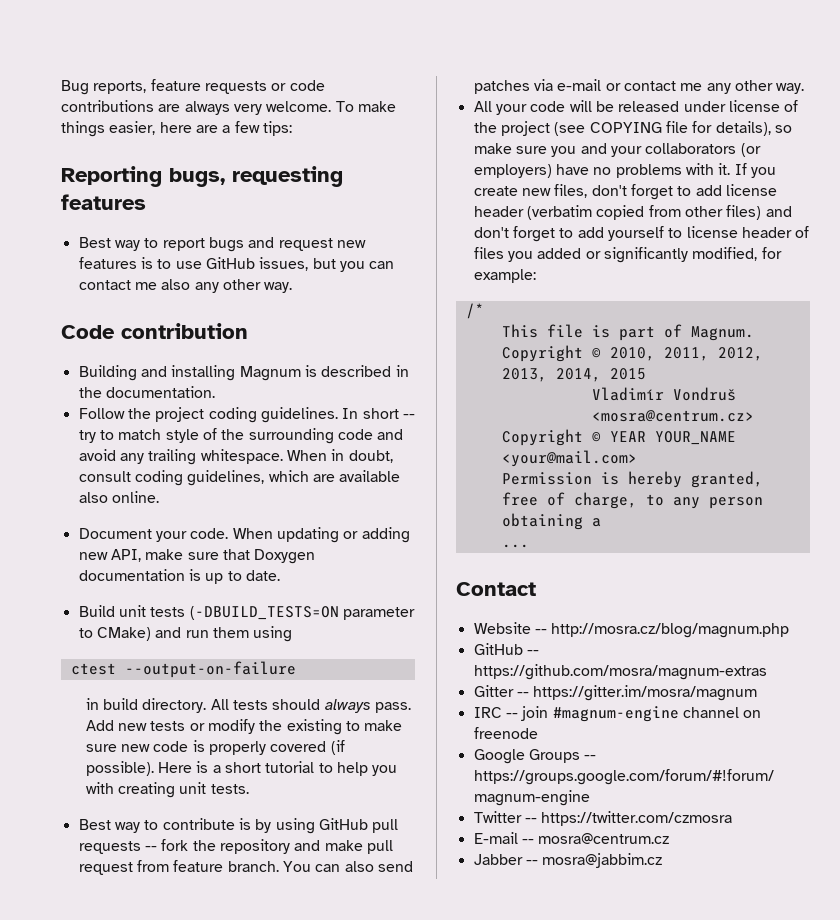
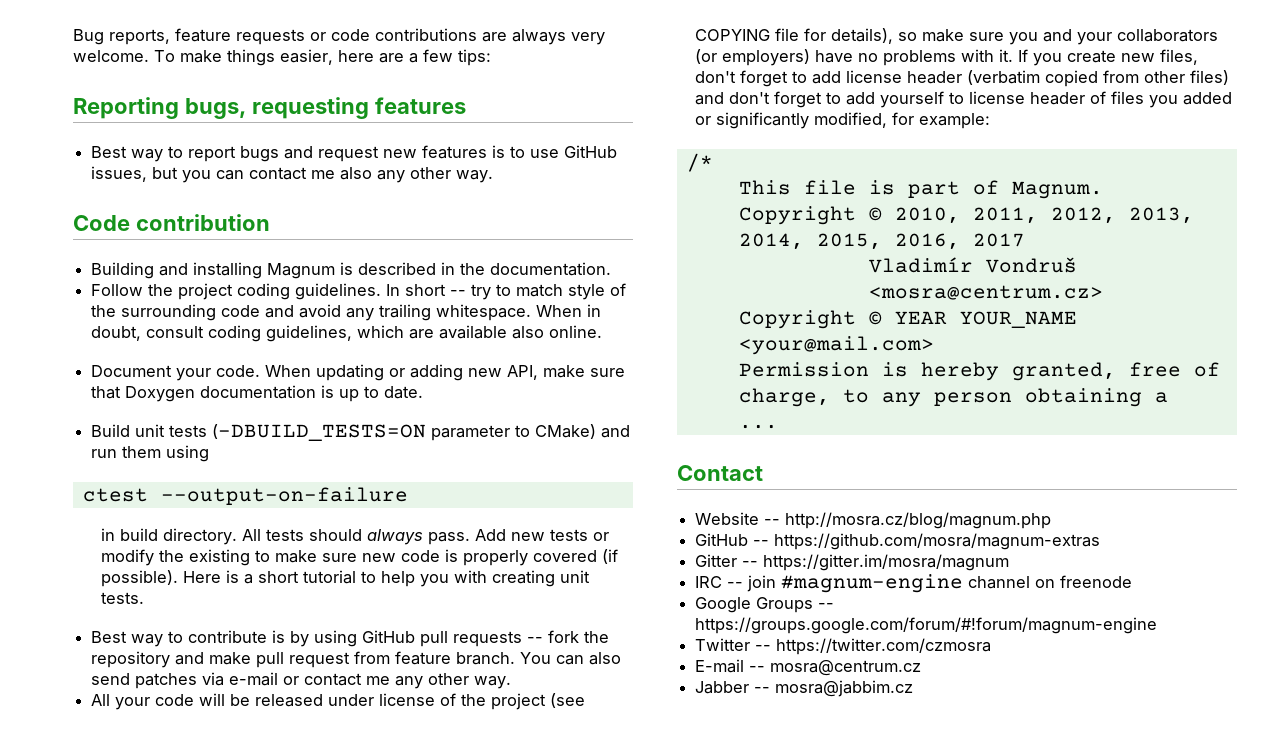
[609,368,646,380] 2015 -> [816,233,1025,250] 2015, 2016, 2017

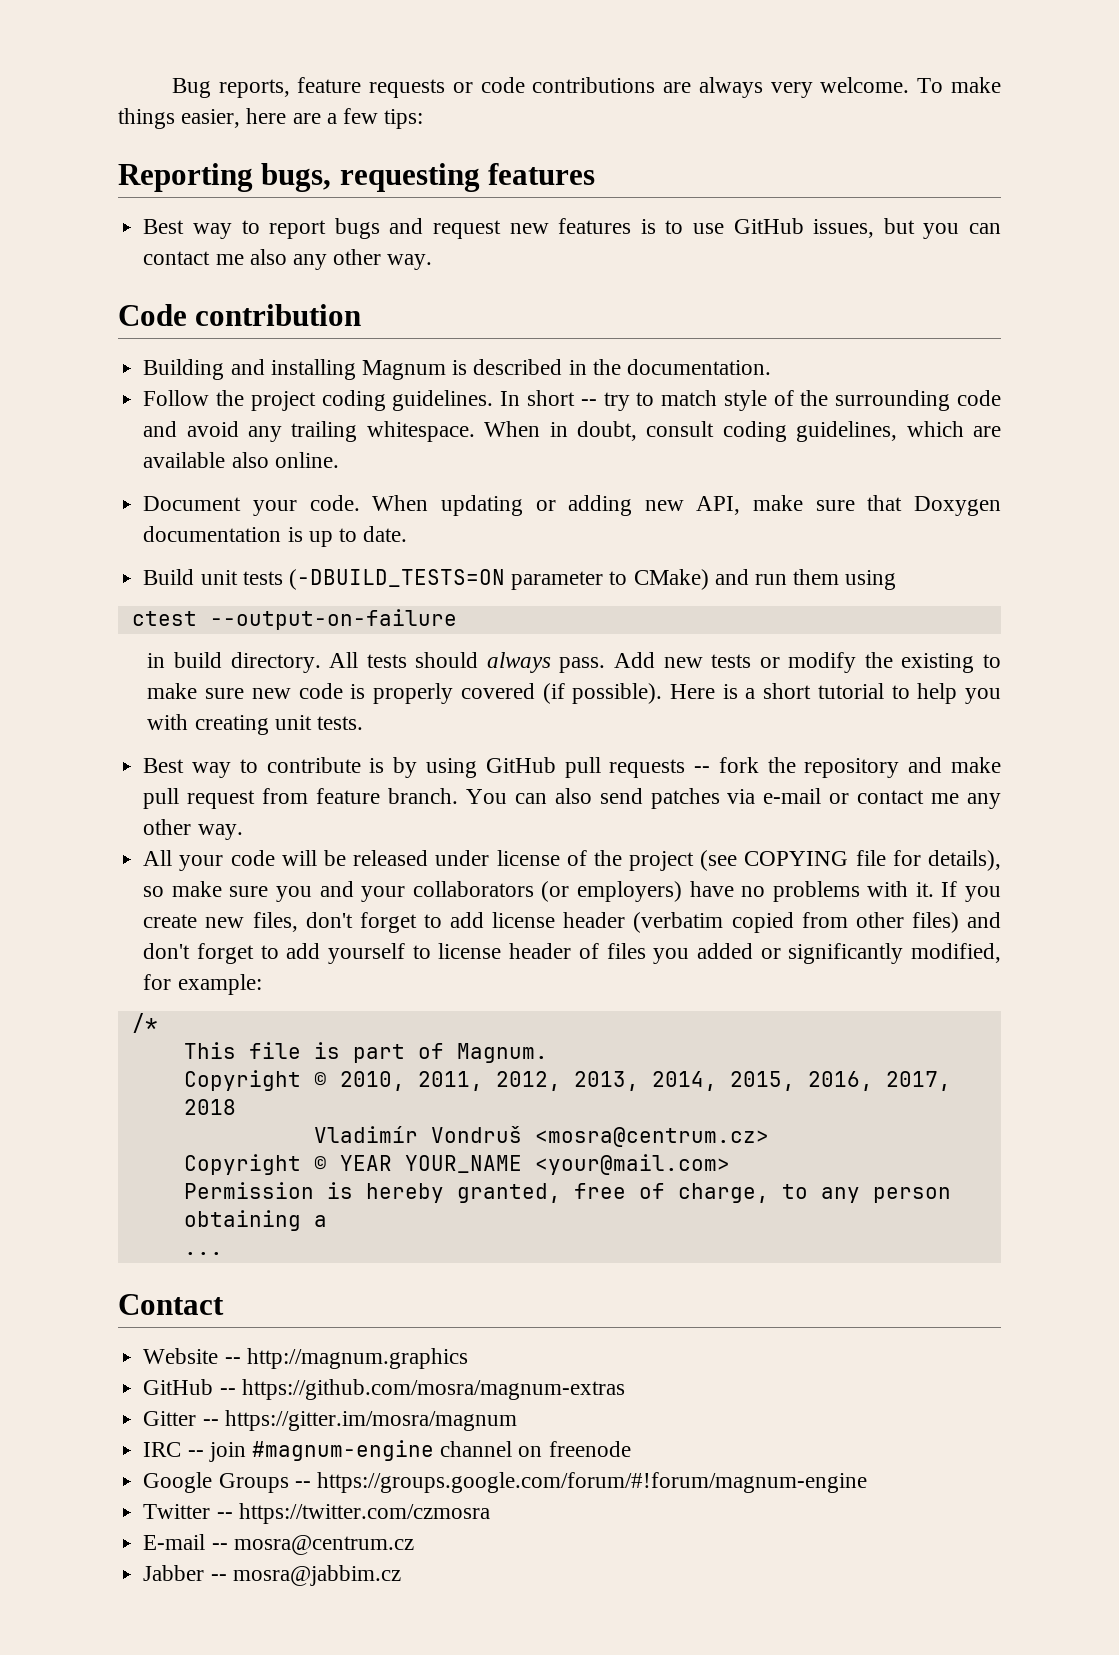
[972,233,1025,247] 2017 -> [885,1071,951,1091] [183,1099,236,1115] 2017, 2018
[785,512,1052,529] http://mosra.cz/blog/magnum.php -> [246,1348,468,1369] http://magnum.graphics

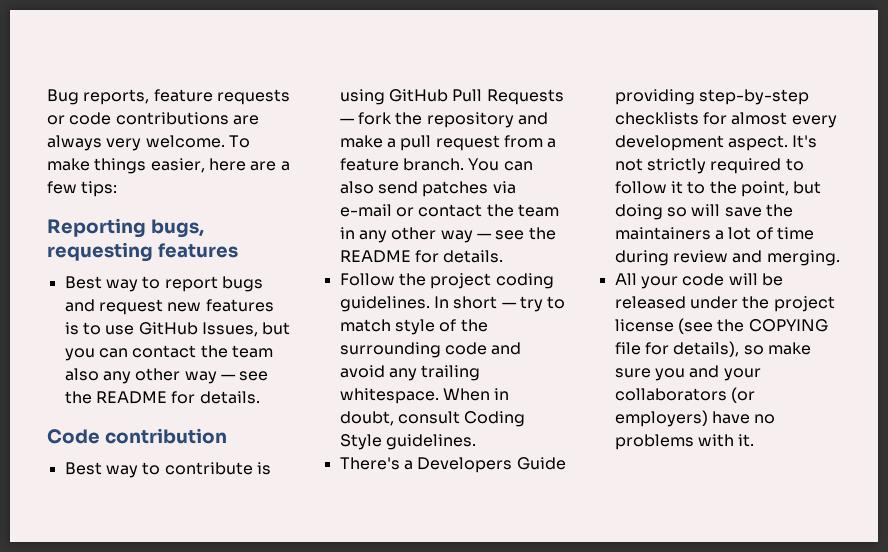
[813,219,875,238] issues, -> [201,322,258,337] Issues,
[215,254,244,265] me -> [200,345,273,358] the team
[387,254,433,270] [118,304,362,326] [143,359,771,380] way. // Code contribution // Building and installing Magnum is described in the documentation. -> [184,371,269,384] [64,391,260,404] [47,428,227,444] [64,462,271,478] [339,89,564,105] [339,112,548,128] [339,135,557,151] [339,158,533,171] [339,181,516,197] [339,204,559,217] [339,227,556,243] [339,250,504,263] way — see the README for details. // Code contribution // Best way to contribute is using GitHub Pull Requests — fork the repository and make a pull request from a feature branch. You can also send patches via e-mail or contact the team in any other way — see the README for details.
[580,399,597,406] -- -> [501,302,517,308] —
[722,421,1001,442] [143,452,339,468] [143,495,1001,516] [143,526,408,547] [143,569,897,590] [131,609,457,630] [147,652,1002,673] [147,683,1002,704] [147,714,364,735] [143,757,1001,778] [143,788,1001,809] [143,819,243,840] coding guidelines, which are available also online. // Document your code. When updating or adding new API, make sure that Doxygen documentation is up to date. // Build unit tests (-DBUILD_TESTS=ON parameter to CMake) and run them using // ctest --output-on-failure // in build directory. All tests should always pass. Add new tests or modify the existing to make sure new code is properly covered (if possible). Here is a short tutorial to help you with creating unit tests. // Best way to contribute is by using GitHub pull requests -- fork the repository and make pull request from feature branch. You can also send patches via e-mail or contact me any other way. -> [464,411,526,427] [339,434,476,450] [339,457,566,473] [614,89,809,105] [614,112,837,128] [614,135,818,151] [614,158,804,174] [614,181,822,197] [614,204,793,220] [614,227,814,240] [614,250,840,266] Coding Style guidelines. // There's a Developers Guide providing step-by-step checklists for almost every development aspect. It's not strictly required to follow it to the point, but doing so will save the maintainers a lot of time during review and merging.
[496,850,738,871] license of the project (see -> [742,296,835,312] [614,318,745,334] the project license (see the
[941,881,1002,902] [143,912,1002,933] [143,943,1002,964] [143,974,262,995] [131,1013,158,1033] [183,1042,548,1063] [183,1070,951,1091] [183,1099,236,1115] [313,1126,769,1147] [183,1154,730,1175] [183,1182,951,1203] [183,1210,327,1231] [183,1252,223,1255] [118,1294,224,1315] [143,1348,468,1369] [143,1379,625,1400] [143,1410,517,1431] [143,1440,631,1462] [143,1472,867,1493] [143,1503,490,1524] [143,1534,414,1555] [143,1565,401,1586] If you create new files, don't forget to add license header (verbatim copied from other files) and don't forget to add yourself to license header of files you added or significantly modified, for example: // /* // This file is part of Magnum. // Copyright © 2010, 2011, 2012, 2013, 2014, 2015, 2016, 2017, 2018 // Vladimír Vondruš <mosra@centrum.cz> // Copyright © YEAR YOUR_NAME <your@mail.com> // Permission is hereby granted, free of charge, to any person obtaining a // ... // Contact // Website -- http://magnum.graphics // GitHub -- https://github.com/mosra/magnum-extras // Gitter -- https://gitter.im/mosra/magnum // IRC -- join #magnum-engine channel on freenode // Google Groups -- https://groups.google.com/forum/#!forum/magnum-engine // Twitter -- https://twitter.com/czmosra // E-mail -- mosra@centrum.cz // Jabber -- mosra@jabbim.cz -> (755, 440) none

